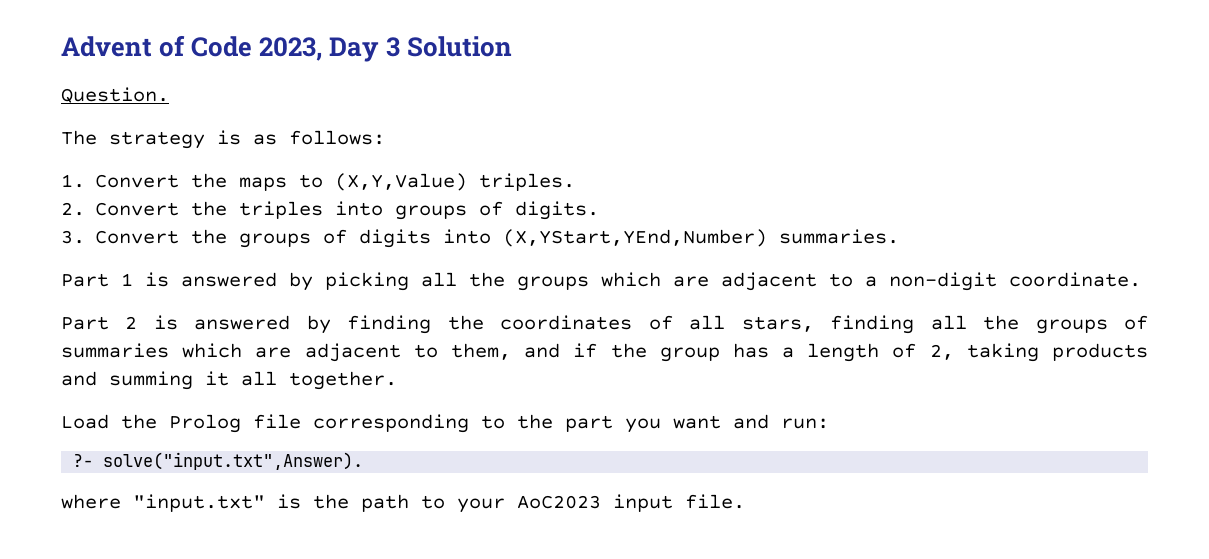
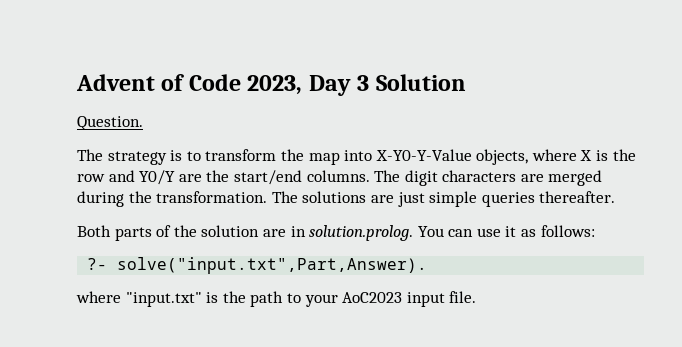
[253,130,385,145] [61,173,576,191] [61,201,600,220] [61,229,900,248] [61,272,1141,291] [61,315,1149,334] [61,343,1148,362] [61,371,397,390] [61,414,829,433] as follows: // 1. Convert the maps to (X,Y,Value) triples. // 2. Convert the triples into groups of digits. // 3. Convert the groups of digits into (X,YStart,YEnd,Number) summaries. // Part 1 is answered by picking all the groups which are adjacent to a non-digit coordinate. // Part 2 is answered by finding the coordinates of all stars, finding all the groups of summaries which are adjacent to them, and if the group has a length of 2, taking products and summing it all together. // Load the Prolog file corresponding to the part you want and run: -> [186,149,636,165] [77,170,603,186] [77,191,616,207] [77,225,595,241] to transform the map into X-Y0-Y-Value objects, where X is the row and Y0/Y are the start/end columns. The digit characters are merged during the transformation. The solutions are just simple queries thereafter. // Both parts of the solution are in solution.prolog. You can use it as follows:
[103,452,364,470] solve("input.txt",Answer). -> [117,257,428,274] solve("input.txt",Part,Answer).

